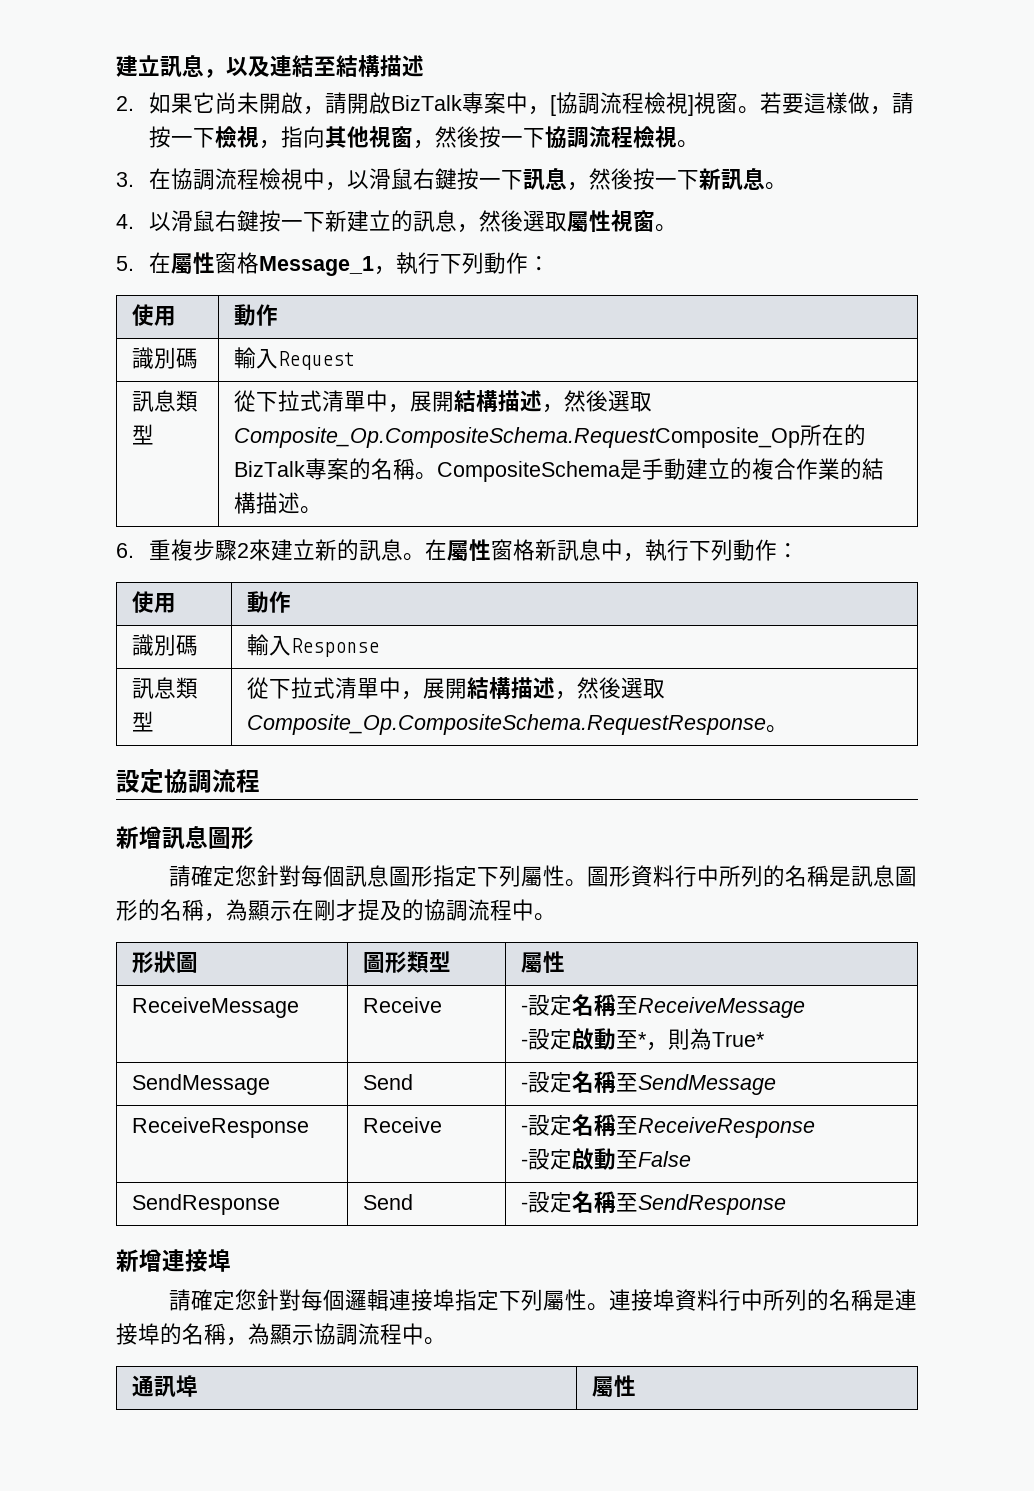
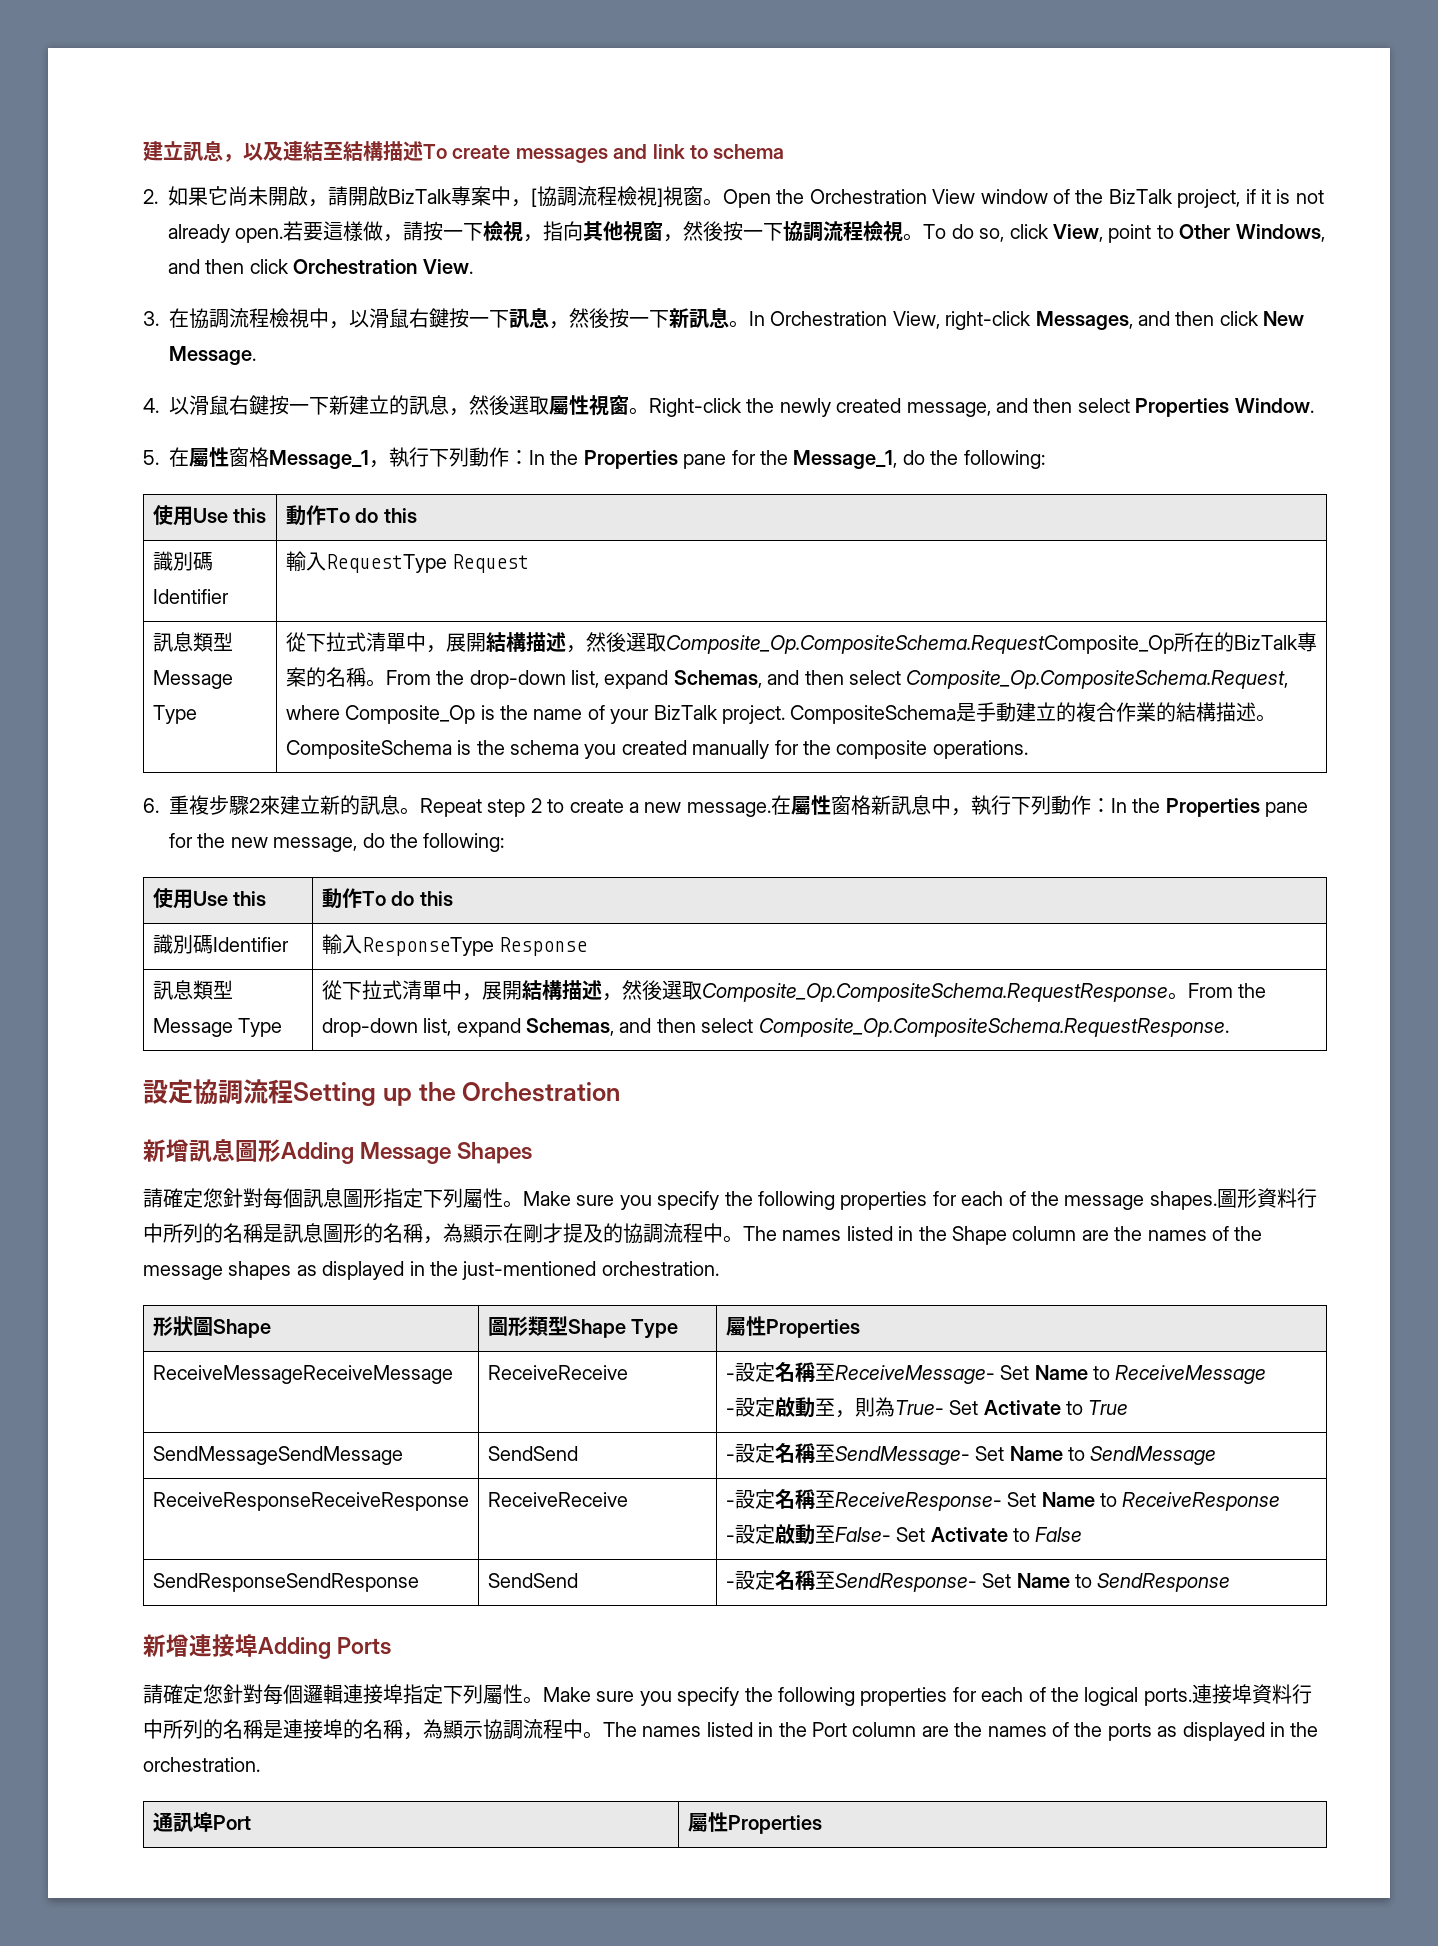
(424, 66) none -> [423,144,785,163] To create messages and link to schema
(761, 110) none -> [723,189,1324,208] [168,224,284,243] Open the Orchestration View window of the BizTalk project, if it is not already open.
(700, 144) none -> [923,224,1325,243] [168,259,473,274] To do so, click View, point to Other Windows, and then click Orchestration View.
(788, 186) none -> [749,311,1305,330] [169,346,256,365] In Orchestration View, right-click Messages, and then click New Message.
(678, 228) none -> [649,398,1314,417] Right-click the newly created message, and then select Properties Window.
[131,304,176,326] [233,304,278,326] [131,347,198,369] [233,347,278,369] // 使用 | 動作 // 識別碼 | 輸入 -> [529,450,1045,469] [152,505,267,526] [285,505,417,526] [152,551,213,571] [152,589,229,604] [285,551,447,573] In the Properties pane for the Message_1, do the following: // 使用Use this | 動作To do this // 識別碼Identifier | 輸入RequestType
(154, 434) none -> [152,670,233,689] [152,705,197,724] Message Type
(437, 476) none -> [385,670,1289,689] [285,705,786,724] From the drop-down list, expand Schemas, and then select Composite_Op.CompositeSchema.Request, where Composite_Op is the name of your BizTalk project.
(322, 510) none -> [285,740,1028,759] CompositeSchema is the schema you created manually for the composite operations.
(426, 557) none -> [420,798,771,817] Repeat step 2 to create a new message.
[131,591,176,613] [246,591,291,613] [131,634,198,656] [246,634,291,656] // 使用 | 動作 // 識別碼 | 輸入 -> [1110,798,1308,817] [169,833,505,852] [152,888,267,909] [321,888,453,909] [152,934,289,954] [321,934,494,956] In the Properties pane for the new message, do the following: // 使用Use this | 動作To do this // 識別碼Identifier | 輸入ResponseType
(154, 721) none -> [152,1018,283,1037] Message Type
(788, 729) none -> [1187,983,1267,998] [321,1018,1229,1037] From the drop-down list, expand Schemas, and then select Composite_Op.CompositeSchema.RequestResponse.
(260, 781) none -> [293,1082,621,1106] Setting up the Orchestration
(254, 837) none -> [281,1142,533,1164] Adding Message Shapes
(587, 883) none -> [523,1191,1217,1210] Make sure you specify the following properties for each of the message shapes.
(556, 917) none -> [743,1226,1263,1245] [143,1261,719,1280] The names listed in the Shape column are the names of the message shapes as displayed in the just-mentioned orchestration.
(198, 962) none -> [212,1319,271,1338] Shape
[520,951,565,973] [131,997,299,1018] [362,997,442,1013] [520,994,638,1016] | 屬性 // ReceiveMessage | Receive | -設定名稱至 -> [567,1319,679,1339] [725,1316,860,1338] [152,1365,453,1384] [487,1365,628,1380] [725,1362,1111,1384] Shape Type | 屬性Properties // ReceiveMessageReceiveMessage | ReceiveReceive | -設定名稱至ReceiveMessage- Set Name to
[637,1028,765,1051] [131,1074,270,1095] [362,1074,413,1090] [520,1071,638,1093] *，則為True* // SendMessage | Send | -設定名稱至 -> [834,1397,1129,1418] [152,1446,403,1465] [487,1446,578,1461] [725,1443,1086,1465] ，則為True- Set Activate to True // SendMessageSendMessage | SendSend | -設定名稱至SendMessage- Set Name to
[131,1117,309,1138] [362,1117,442,1133] [520,1114,638,1136] ReceiveResponse | Receive | -設定名稱至 -> [152,1492,469,1511] [487,1492,628,1507] [725,1489,1118,1511] ReceiveResponseReceiveResponse | ReceiveReceive | -設定名稱至ReceiveResponse- Set Name to
(638, 1159) none -> [834,1527,1031,1542] False- Set Activate to
[131,1194,280,1215] [362,1194,413,1210] [520,1191,638,1213] SendResponse | Send | -設定名稱至 -> [152,1573,419,1592] [487,1573,578,1588] [725,1570,1093,1592] SendResponseSendResponse | SendSend | -設定名稱至SendResponse- Set Name to
(231, 1260) none -> [258,1637,392,1659] Adding Ports
(609, 1307) none -> [543,1687,1192,1706] Make sure you specify the following properties for each of the logical ports.
(446, 1341) none -> [603,1722,1319,1741] [143,1757,260,1772] The names listed in the Port column are the names of the ports as displayed in the orchestration.
[591,1375,636,1397] | 屬性 -> [212,1815,251,1830] [687,1812,822,1834] Port | 屬性Properties

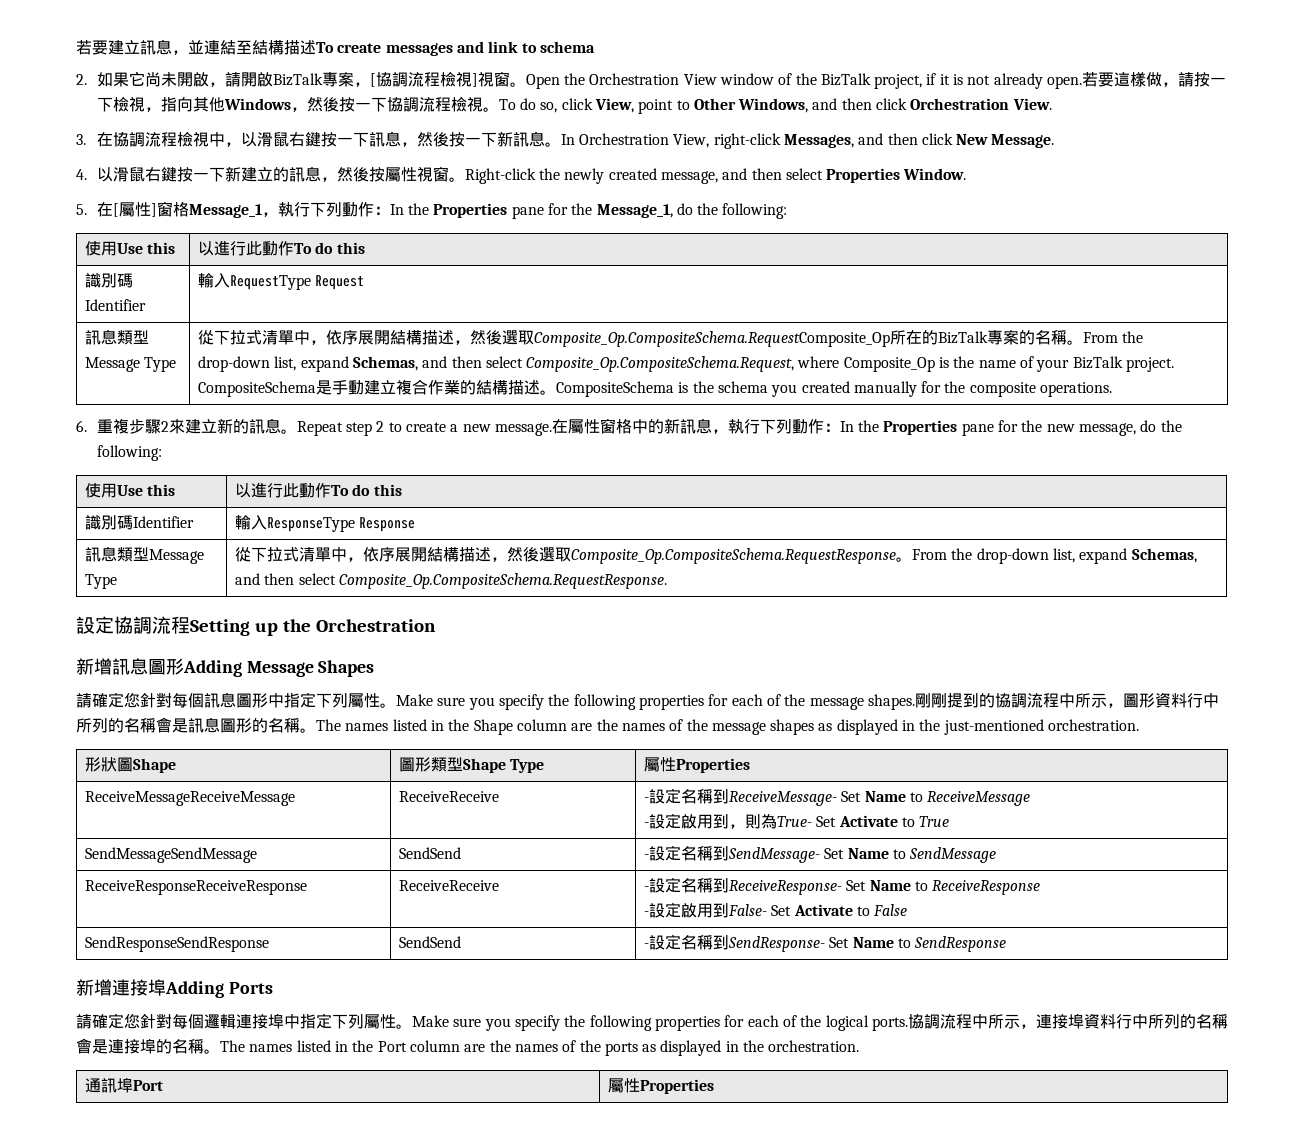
(143, 151) none -> [76,40,108,55] 若要
[243,141,283,161] 以及 -> [188,40,204,54] 並
[491,186,511,206] 中 -> (354, 79) none
[623,221,664,242] 視窗 -> [223,98,291,110] Windows
[509,395,549,415] 選取 -> [368,167,385,182] 按
[189,447,229,467] 屬性 -> [112,202,157,217] [屬性]
(267, 515) none -> [197,240,262,256] 以進行此
(446, 649) none -> [325,330,358,345] 依序
[1056,702,1077,722] 的 -> (396, 387) none
[870,795,951,815] 新訊息中 -> [631,418,712,434] 中的新訊息
(267, 898) none -> [234,482,299,498] 以進行此
(482, 997) none -> [362,547,395,562] 依序
(383, 1198) none -> [268,693,284,708] 中
(1217, 1200) none -> [914,693,1123,708] 剛剛提到的協調流程中所示，
(263, 1233) none -> [156,717,172,733] 會
[423,1223,723,1244] ，為顯示在剛才提及的協調流程中 -> (300, 725) none
[814,1363,835,1381] 至 -> [712,789,729,804] 到
[794,1397,835,1418] 動至 -> [696,814,729,829] 用到
[814,1444,835,1462] 至 -> [712,846,729,861] 到
[814,1490,835,1508] 至 -> [712,878,729,893] 到
[794,1524,835,1545] 動至 -> [696,903,729,918] 用到
[814,1571,835,1589] 至 -> [712,935,729,950] 到
(403, 1694) none -> [284,1014,300,1029] 中
(1192, 1697) none -> [907,1014,1036,1029] 協調流程中所示，
(263, 1729) none -> [76,1038,92,1054] 會
[403,1719,583,1740] ，為顯示協調流程中 -> (204, 1046) none

